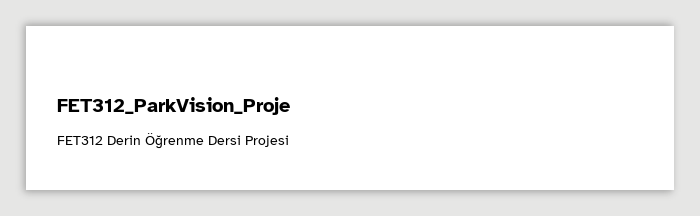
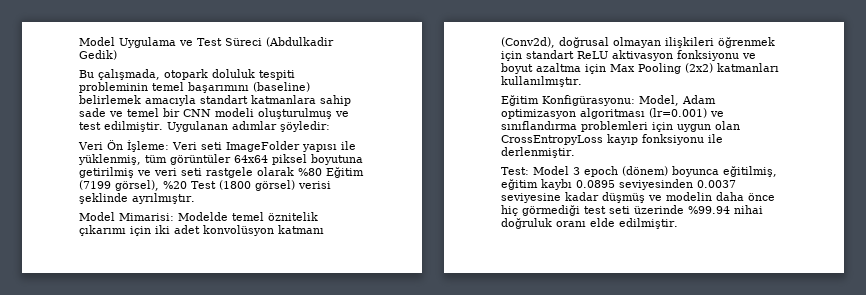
[57,97,290,115] [57,133,289,149] FET312_ParkVision_Proje // FET312 Derin Öğrenme Dersi Projesi -> [79,37,334,48] [79,50,117,60] [79,69,295,80] [79,82,310,93] [79,95,351,106] [79,108,349,119] [79,121,330,132] [78,140,356,152] [78,154,363,165] [79,167,364,178] [79,180,331,191] [79,193,195,204] [79,212,318,221] [79,225,324,236] [501,37,775,48] [501,50,756,61] [501,63,779,74] [501,76,582,87] [501,95,716,106] [501,108,724,119] [501,121,740,132] [501,134,723,145] [501,147,575,158] [501,166,777,177] [501,179,736,190] [501,192,775,203] [501,205,763,216] [501,218,678,229] Model Uygulama ve Test Süreci (Abdulkadir Gedik) // Bu çalışmada, otopark doluluk tespiti probleminin temel başarımını (baseline) belirlemek amacıyla standart katmanlara sahip sade ve temel bir CNN modeli oluşturulmuş ve test edilmiştir. Uygulanan adımlar şöyledir: // Veri Ön İşleme: Veri seti ImageFolder yapısı ile yüklenmiş, tüm görüntüler 64x64 piksel boyutuna getirilmiş ve veri seti rastgele olarak %80 Eğitim (7199 görsel), %20 Test (1800 görsel) verisi şeklinde ayrılmıştır. // Model Mimarisi: Modelde temel öznitelik çıkarımı için iki adet konvolüsyon katmanı (Conv2d), doğrusal olmayan ilişkileri öğrenmek için standart ReLU aktivasyon fonksiyonu ve boyut azaltma için Max Pooling (2x2) katmanları kullanılmıştır. // Eğitim Konfigürasyonu: Model, Adam optimizasyon algoritması (lr=0.001) ve sınıflandırma problemleri için uygun olan CrossEntropyLoss kayıp fonksiyonu ile derlenmiştir. // Test: Model 3 epoch (dönem) boyunca eğitilmiş, eğitim kaybı 0.0895 seviyesinden 0.0037 seviyesine kadar düşmüş ve modelin daha önce hiç görmediği test seti üzerinde %99.94 nihai doğruluk oranı elde edilmiştir.

